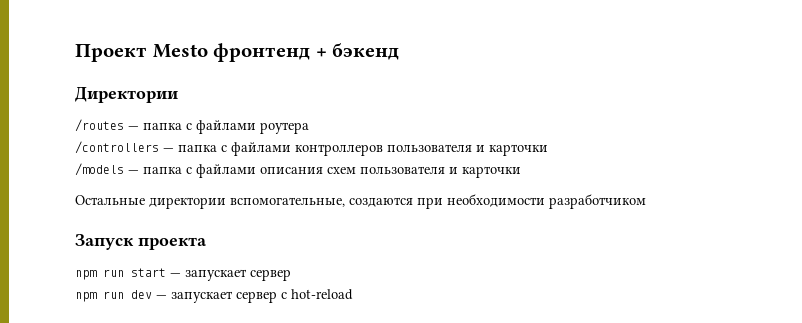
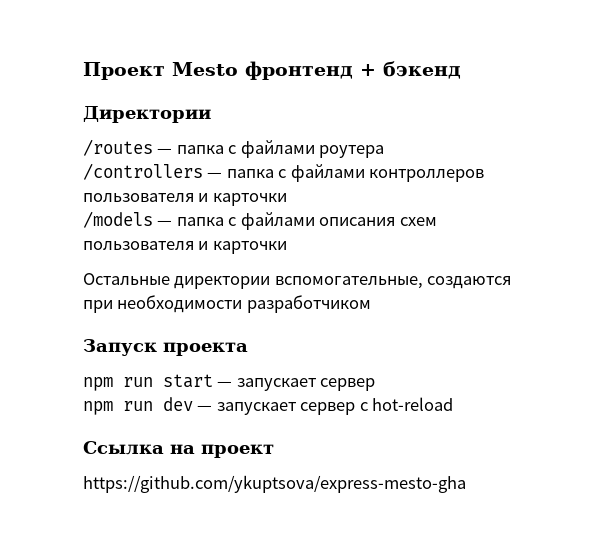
(353, 294) none -> [83,441,274,458] [83,475,466,493] // Ссылка на проект // https://github.com/ykuptsova/express-mesto-gha

